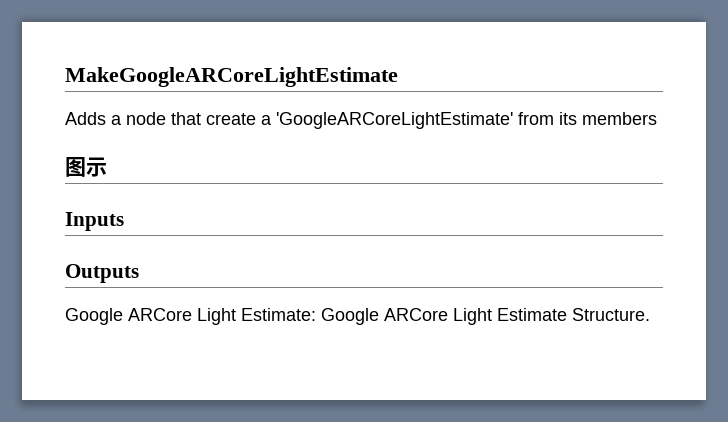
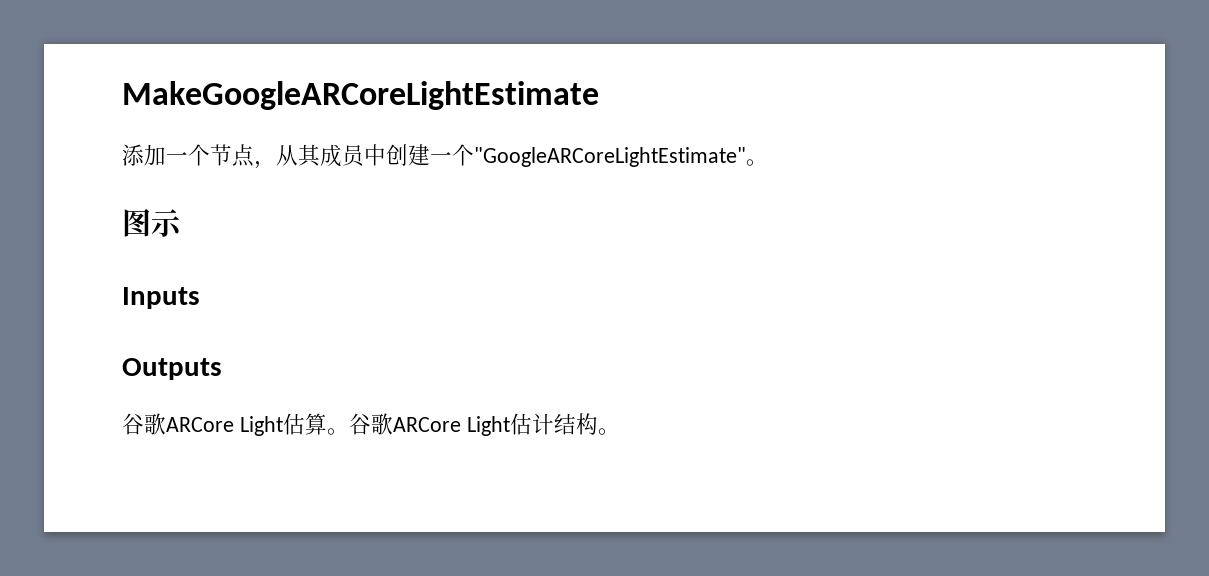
[65,112,657,129] Adds a node that create a 'GoogleARCoreLightEstimate' from its members -> [122,144,768,169] 添加一个节点，从其成员中创建一个"GoogleARCoreLightEstimate"。
[65,308,650,325] Google ARCore Light Estimate: Google ARCore Light Estimate Structure. -> [122,413,620,436] 谷歌ARCore Light估算。谷歌ARCore Light估计结构。

